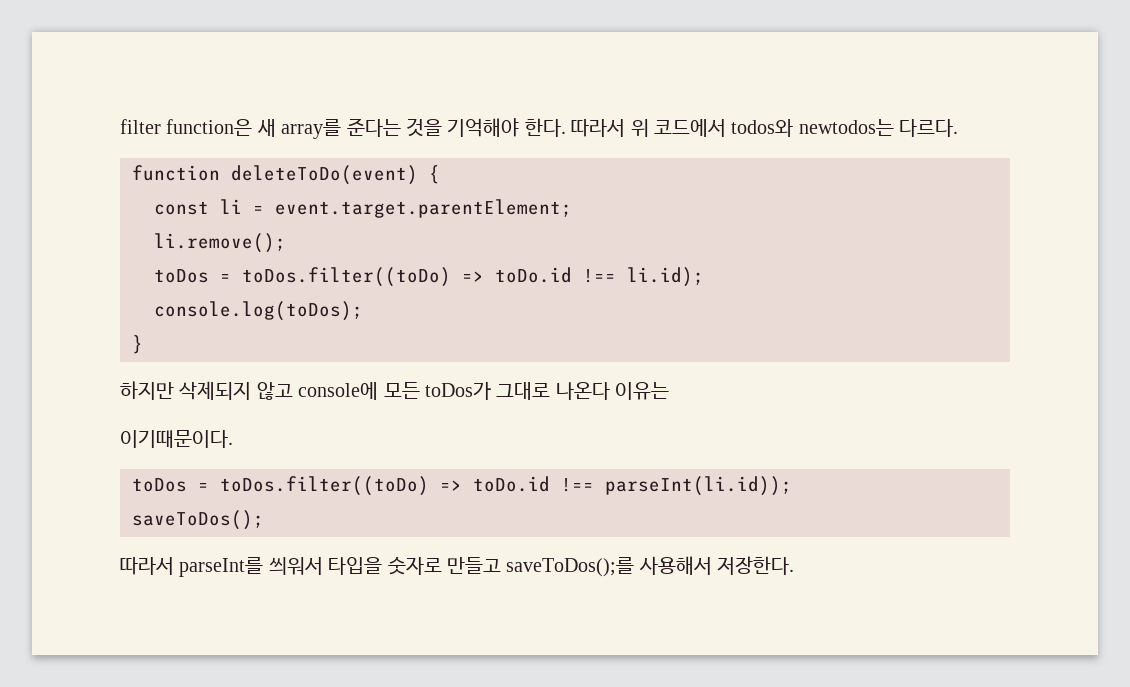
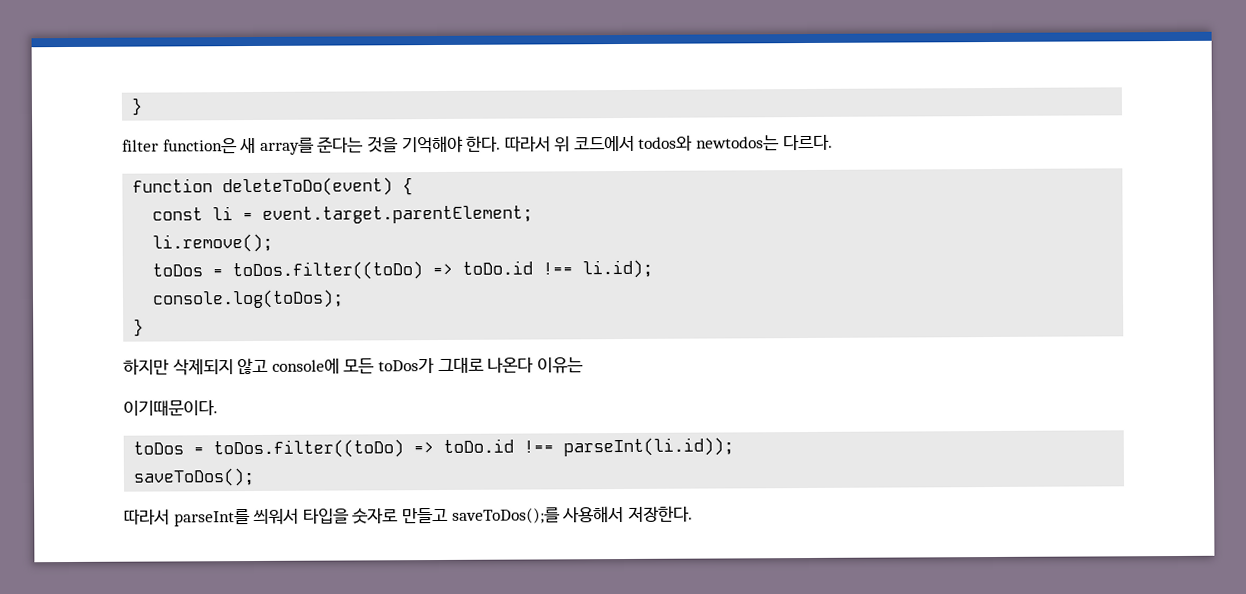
(120, 126) none -> [131,97,144,116] } //

